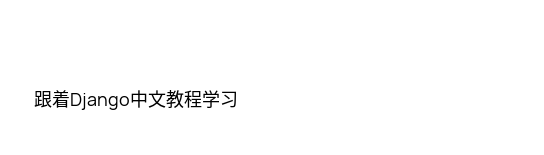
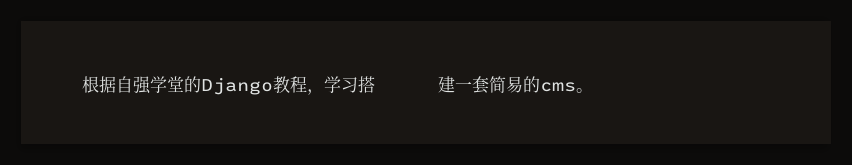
[34,90,238,110] 跟着Django中文教程学习 -> [82,76,593,95] 根据自强学堂的Django教程，学习搭建一套简易的cms。

